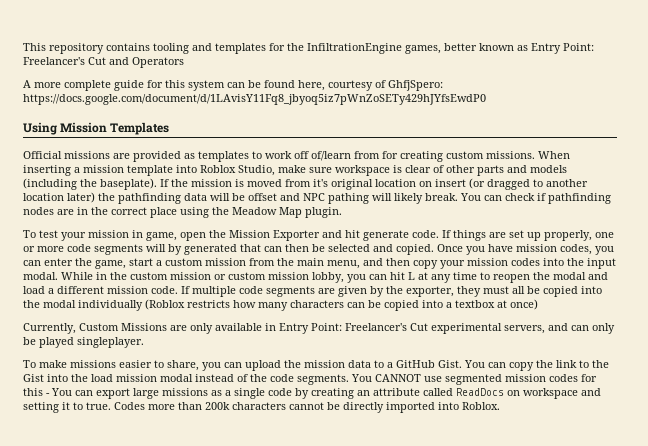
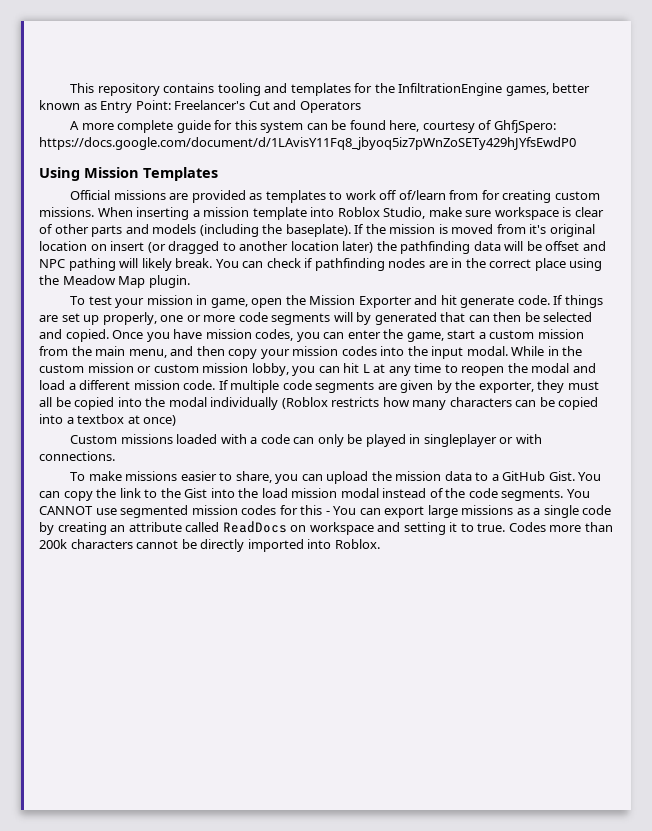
[23,323,615,334] [23,337,144,348] Currently, Custom Missions are only available in Entry Point: Freelancer's Cut experimental servers, and can only be played singleplayer. -> [70,434,542,447] [39,451,115,461] Custom missions loaded with a code can only be played in singleplayer or with connections.

